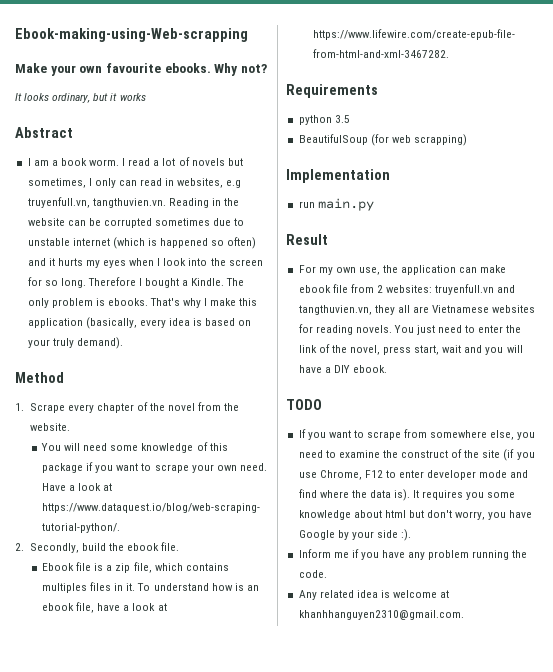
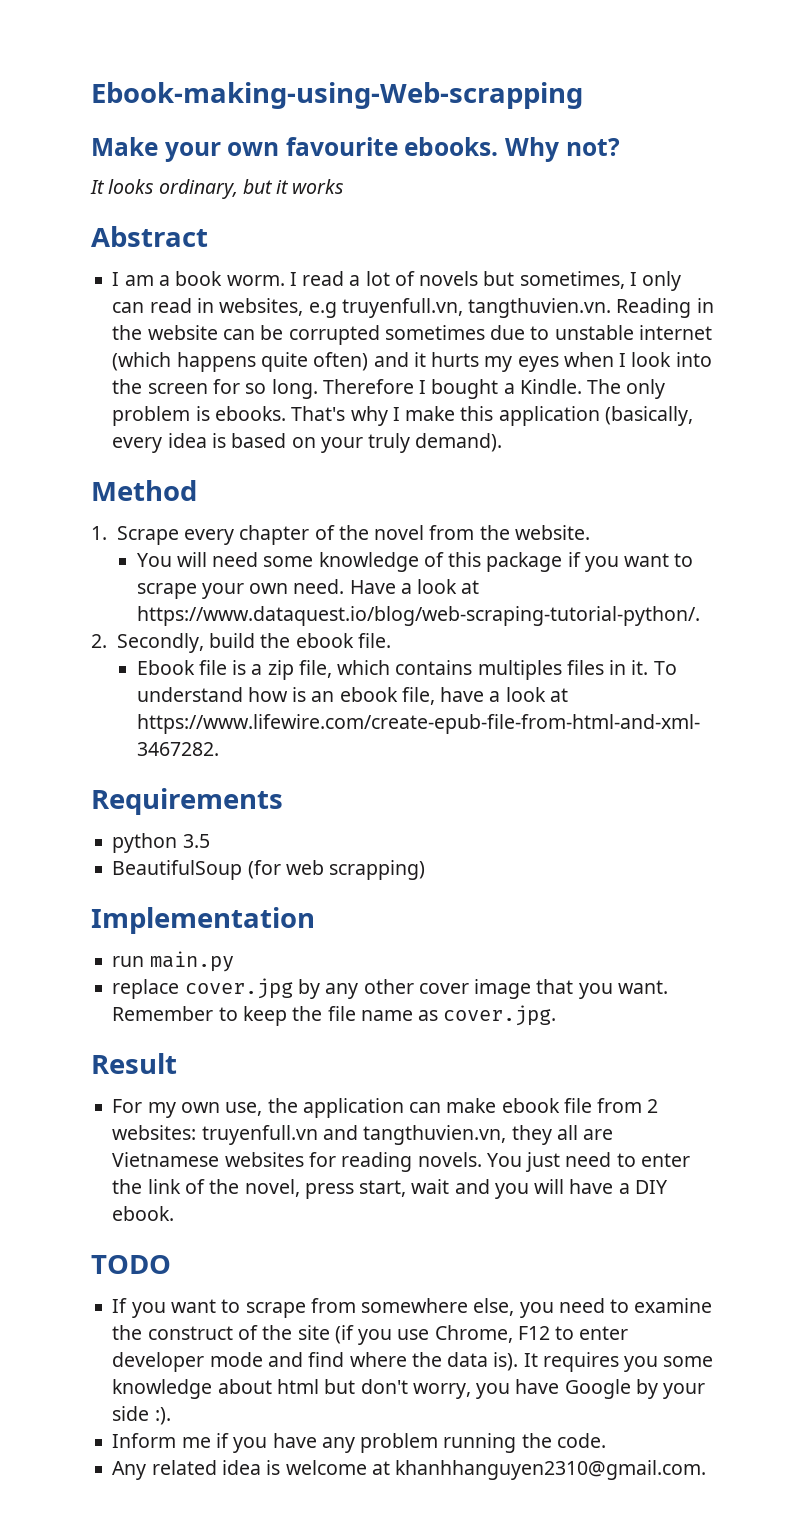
[147,238,225,248] is happened so -> [176,352,308,372] happens quite
(374, 204) none -> [112,978,668,999] [112,1005,557,1026] // replace cover.jpg by any other cover image that you want. Remember to keep the file name as cover.jpg.

